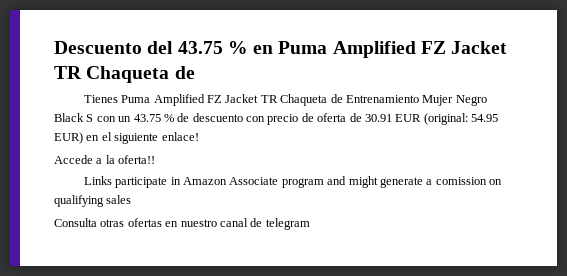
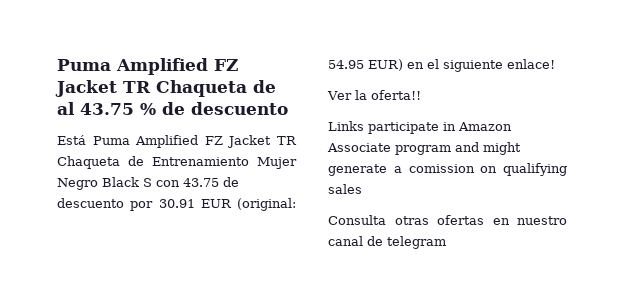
[54,41,508,58] [54,66,195,83] [83,95,118,103] Descuento del 43.75 % en Puma Amplified FZ Jacket TR Chaqueta de // Tienes -> [57,58,238,75] [55,80,276,97] [57,102,288,115] [57,135,86,145] Puma Amplified FZ Jacket TR Chaqueta de al 43.75 % de descuento // Está
[118,113,362,125] un 43.75 % de descuento con precio de oferta de -> [183,177,239,187] [57,198,154,211] 43.75 de descuento por
[54,155,103,164] Accede a -> [327,91,352,100] Ver

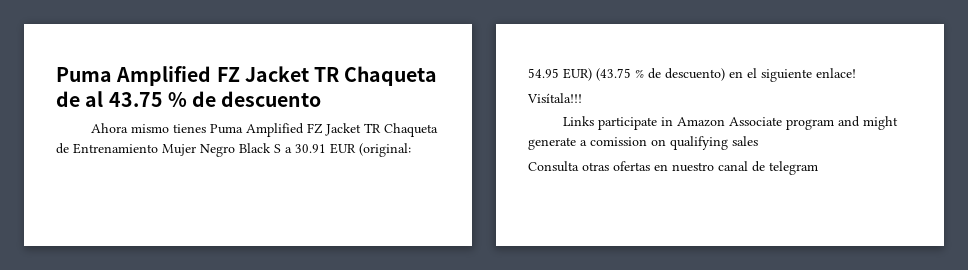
[57,135,86,145] Está -> [90,123,206,133] Ahora mismo tienes
[156,177,239,187] [57,198,154,211] con 43.75 de descuento por -> [285,147,292,153] a
(403, 65) none -> [596,68,725,81] (43.75 % de descuento)
[327,90,421,100] Ver la oferta!! -> [527,93,582,103] Visítala!!!

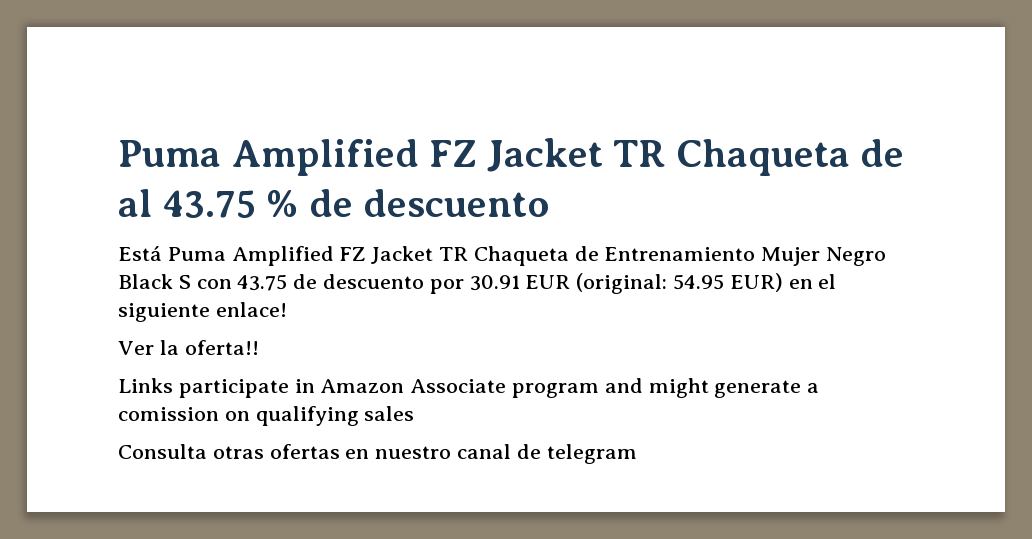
[90,123,206,133] Ahora mismo tienes -> [118,246,162,261] Está
[285,147,292,153] a -> [196,274,464,294] con 43.75 de descuento por
[596,68,725,81] (43.75 % de descuento) -> (783, 282) none
[527,93,582,103] Visítala!!! -> [118,340,259,355] Ver la oferta!!

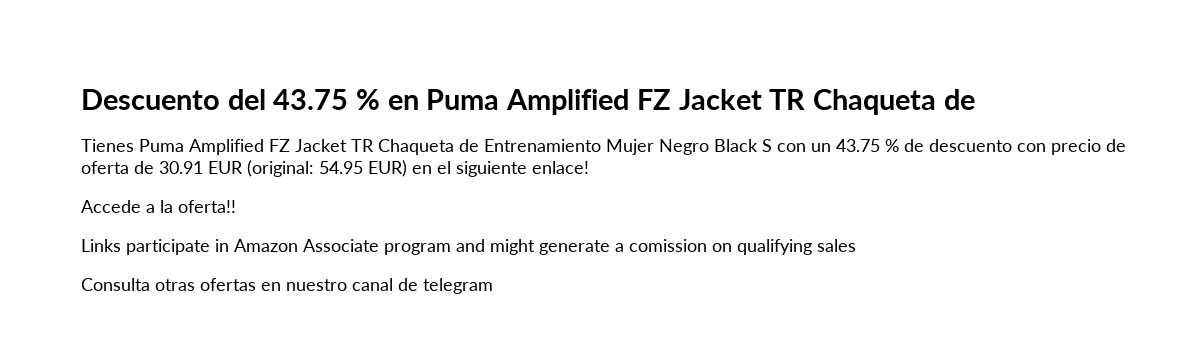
[118,138,905,176] [118,189,550,218] [118,246,162,261] Puma Amplified FZ Jacket TR Chaqueta de al 43.75 % de descuento // Está -> [81,89,975,115] [81,139,134,152] Descuento del 43.75 % en Puma Amplified FZ Jacket TR Chaqueta de // Tienes
[237,274,464,294] 43.75 de descuento por -> [811,139,1126,155] [81,161,154,174] un 43.75 % de descuento con precio de oferta de
[118,341,154,355] Ver -> [81,200,155,213] Accede a

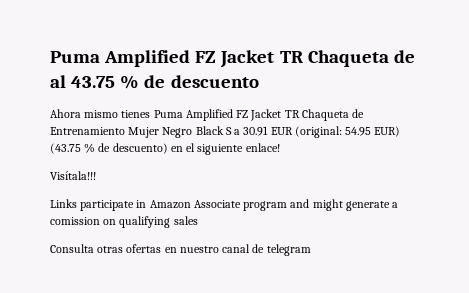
[81,89,975,115] [81,139,134,152] Descuento del 43.75 % en Puma Amplified FZ Jacket TR Chaqueta de // Tienes -> [50,50,415,68] [50,75,259,89] [50,109,151,118] Puma Amplified FZ Jacket TR Chaqueta de al 43.75 % de descuento // Ahora mismo tienes
[777,139,1126,155] [81,161,154,174] con un 43.75 % de descuento con precio de oferta de -> [234,129,241,135] a
(407, 168) none -> [50,143,168,154] (43.75 % de descuento)
[81,200,236,213] Accede a la oferta!! -> [50,171,96,180] Visítala!!!

